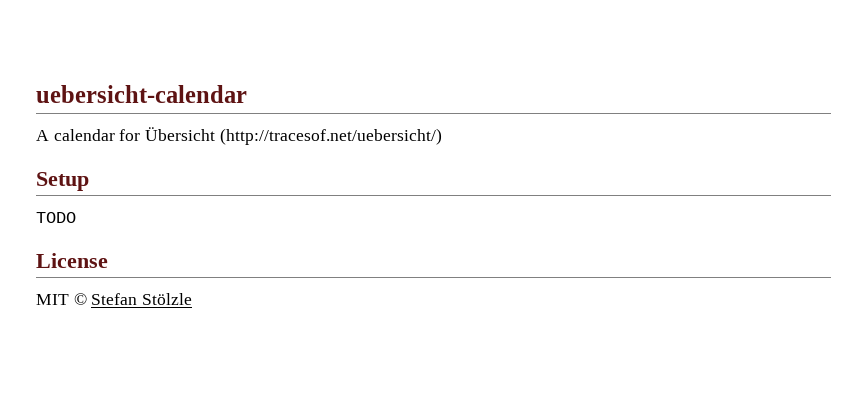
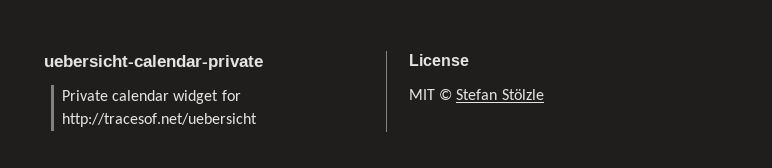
[36,85,247,103] [36,127,442,145] [36,172,89,191] [36,212,76,223] uebersicht-calendar // A calendar for Übersicht (http://tracesof.net/uebersicht/) // Setup // TODO -> [44,55,263,70] [62,90,241,104] [62,113,258,127] uebersicht-calendar-private // Private calendar widget for http://tracesof.net/uebersicht

